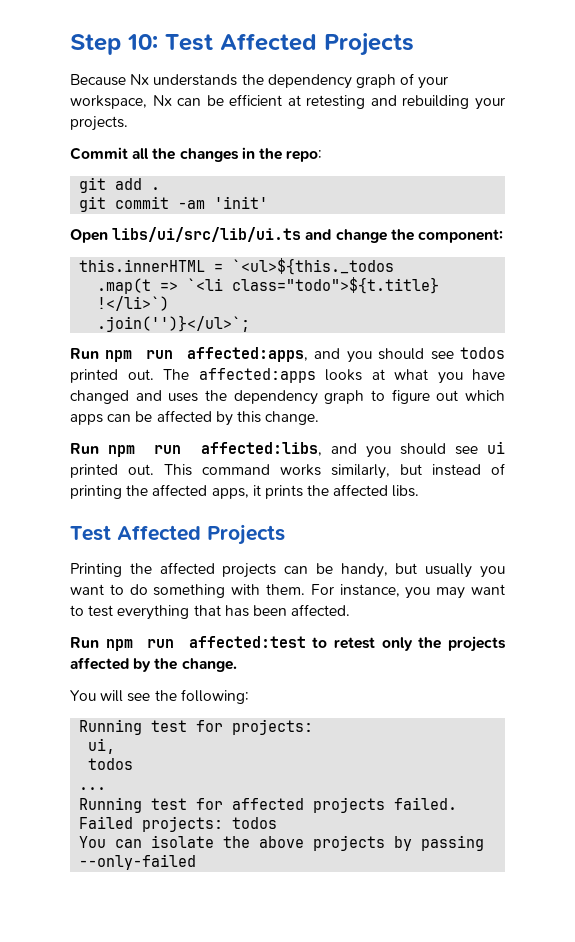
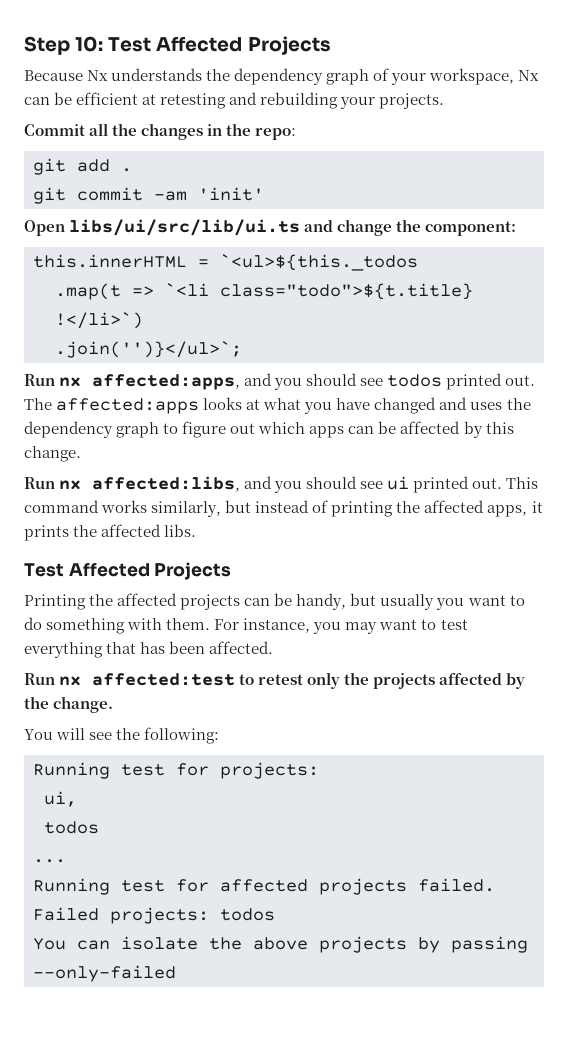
[105,350,174,362] npm run -> [59,377,82,387] nx
[108,445,182,457] npm run -> [59,480,82,490] nx
[105,639,175,651] npm run -> [59,676,82,686] nx

